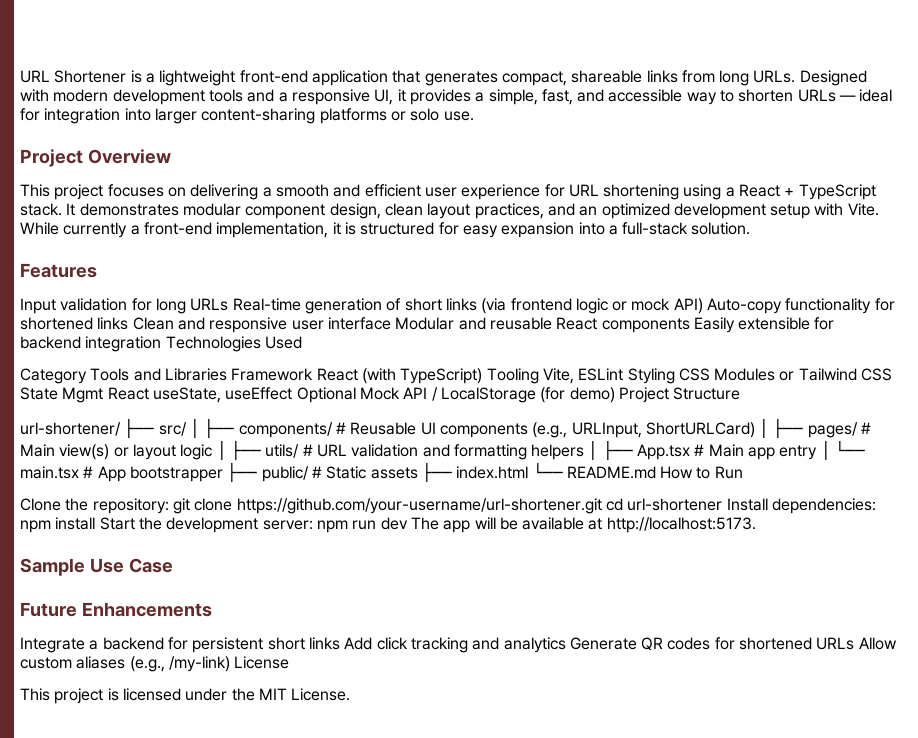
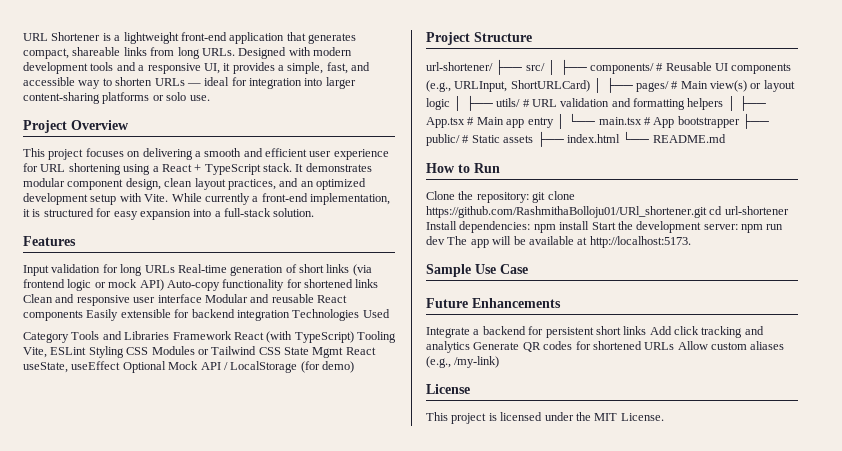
(615, 395) none -> (354, 367) //
(656, 472) none -> (726, 138) //
[236,498,602,514] https://github.com/your-username/url-shortener.git -> [426,206,707,218] https://github.com/RashmithaBolloju01/URl_shortener.git
(230, 664) none -> (500, 362) //

